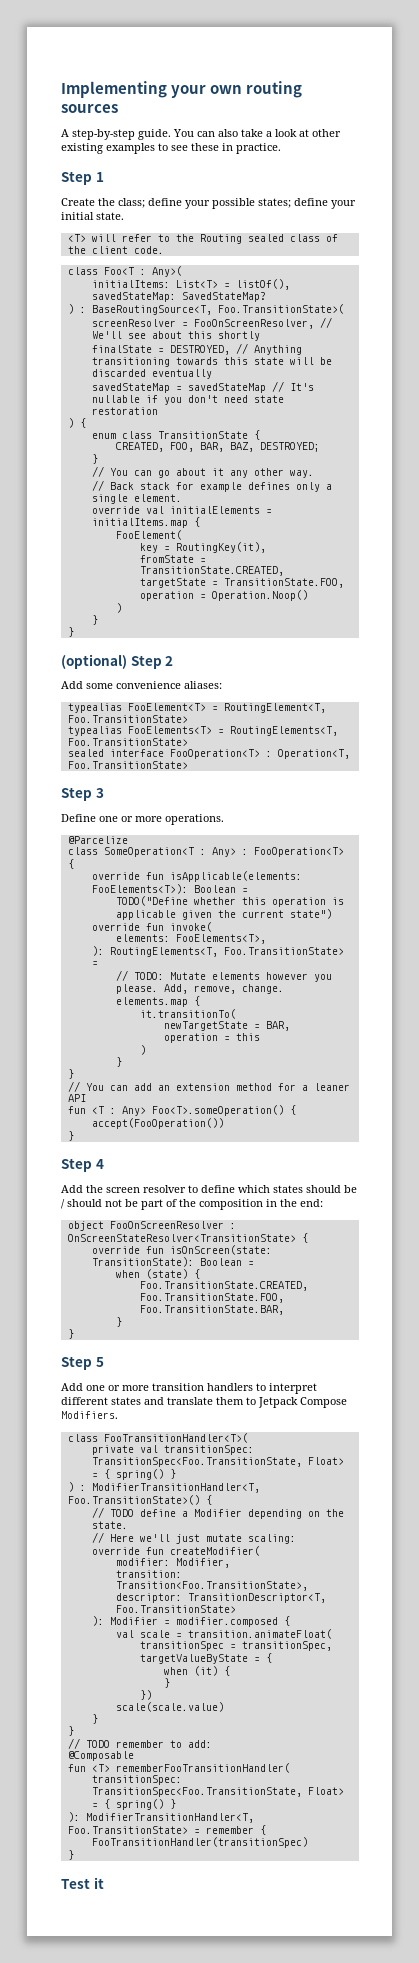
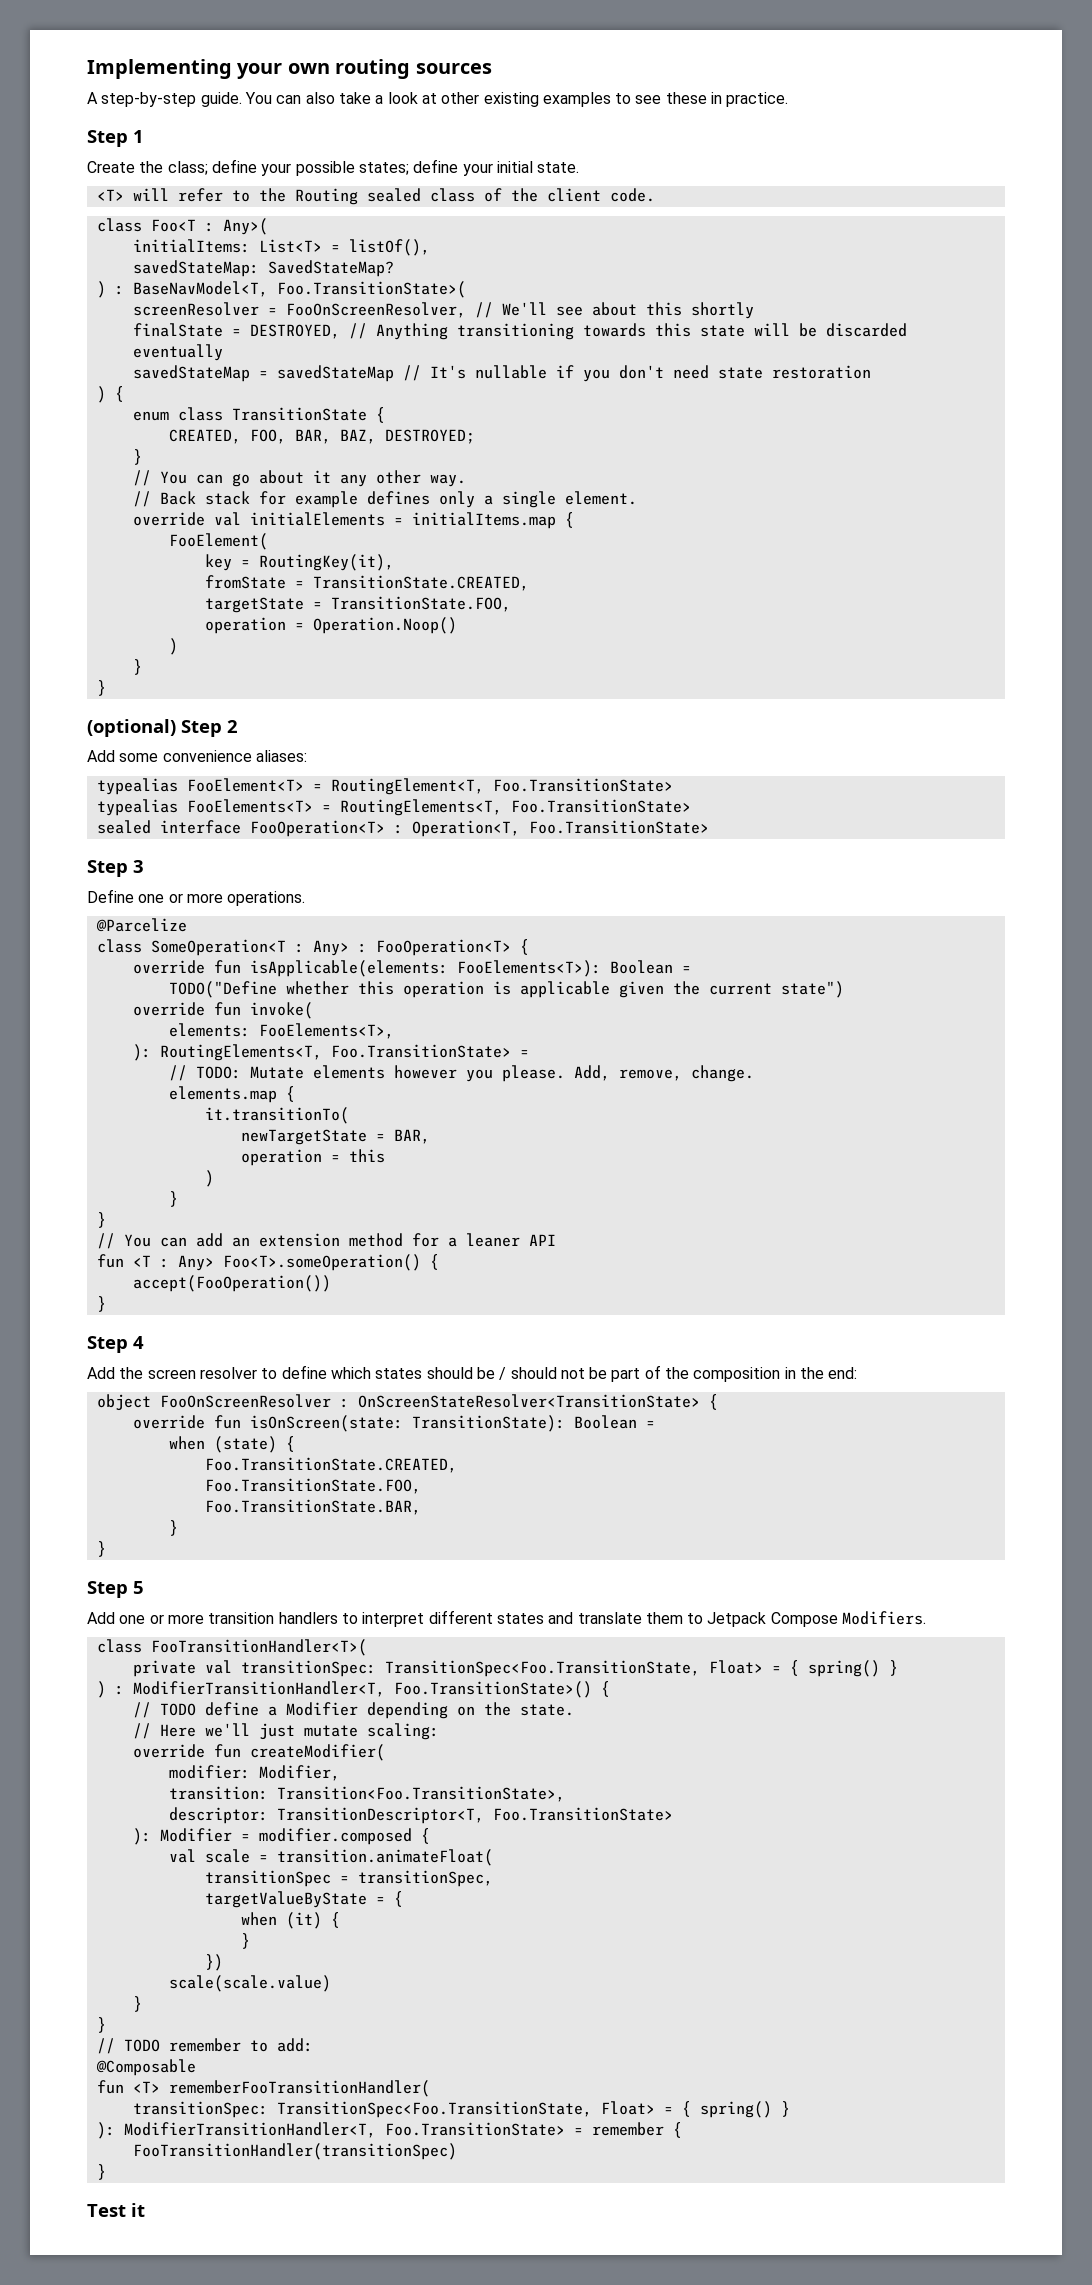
[91,305,212,315] BaseRoutingSource<T, -> [132,281,268,297] BaseNavModel<T,

